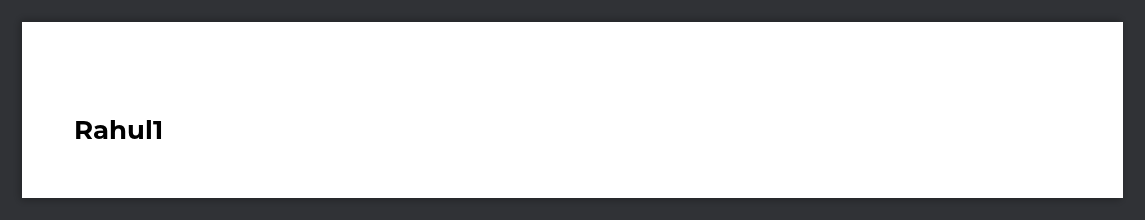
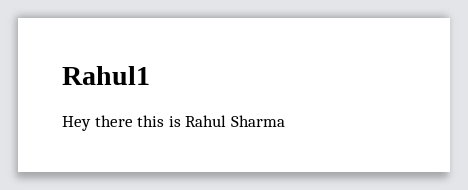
(163, 129) none -> [62,115,285,131] // Hey there this is Rahul Sharma

